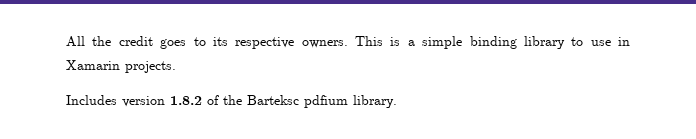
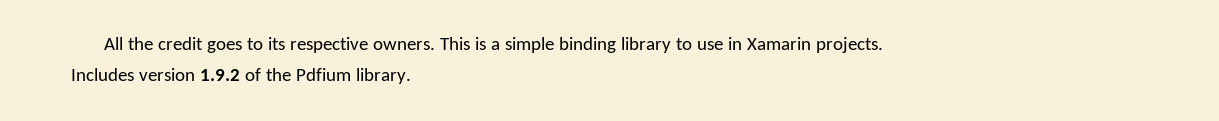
[170,96,202,105] 1.8.2 -> [199,69,240,81] 1.9.2
[247,95,348,108] Barteksc pdfium -> [295,68,351,81] Pdfium

